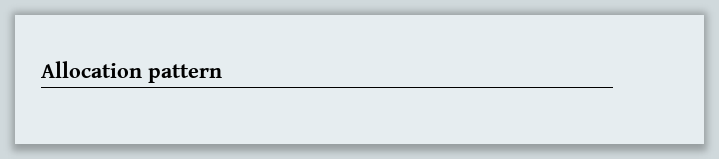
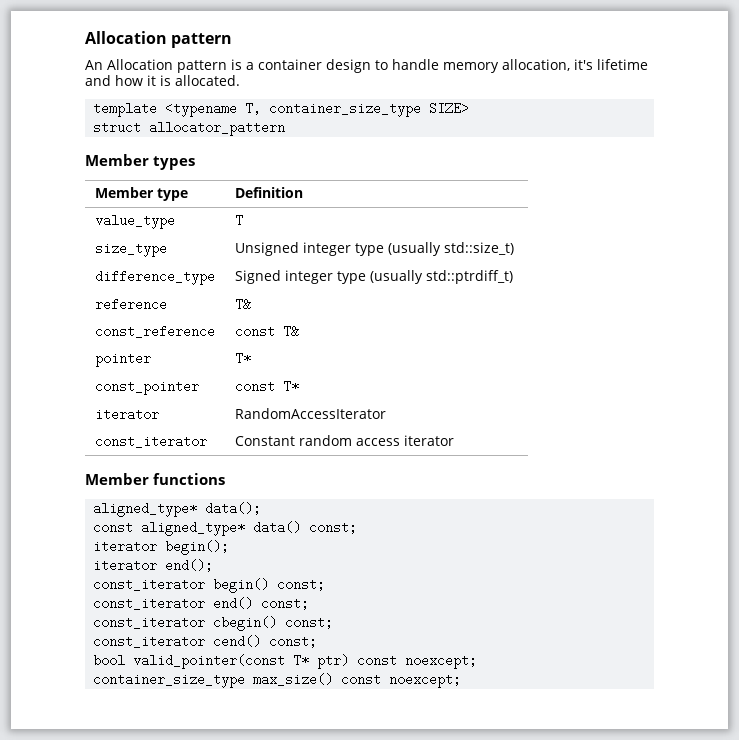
[41,61,222,83] Allocation pattern -> [85,31,233,48] [85,59,648,73] [85,75,240,86] [93,102,470,117] [93,121,286,136] [85,154,196,170] [94,187,188,201] [234,187,303,198] [94,214,175,229] [234,214,243,227] [94,242,167,257] [234,242,514,256] [94,270,215,285] [234,270,513,284] [94,298,167,311] [234,298,251,311] [94,325,215,338] [234,325,299,338] [94,352,151,367] [234,352,251,365] [94,380,199,395] [234,380,299,393] [94,408,159,421] [234,408,386,419] [94,435,207,448] [234,435,454,446] [85,473,226,485] [93,502,262,517] [93,521,358,536] [93,540,230,555] [93,559,214,572] [93,578,326,593] [93,597,310,610] [93,616,334,631] [93,635,318,648] [93,654,478,669] [93,673,462,688] Allocation pattern // An Allocation pattern is a container design to handle memory allocation, it's lifetime and how it is allocated. // template <typename T, container_size_type SIZE> // struct allocator_pattern // Member types // Member type | Definition // value_type | T // size_type | Unsigned integer type (usually std::size_t) // difference_type | Signed integer type (usually std::ptrdiff_t) // reference | T& // const_reference | const T& // pointer | T* // const_pointer | const T* // iterator | RandomAccessIterator // const_iterator | Constant random access iterator // Member functions // aligned_type* data(); // const aligned_type* data() const; // iterator begin(); // iterator end(); // const_iterator begin() const; // const_iterator end() const; // const_iterator cbegin() const; // const_iterator cend() const; // bool valid_pointer(const T* ptr) const noexcept; // container_size_type max_size() const noexcept;

